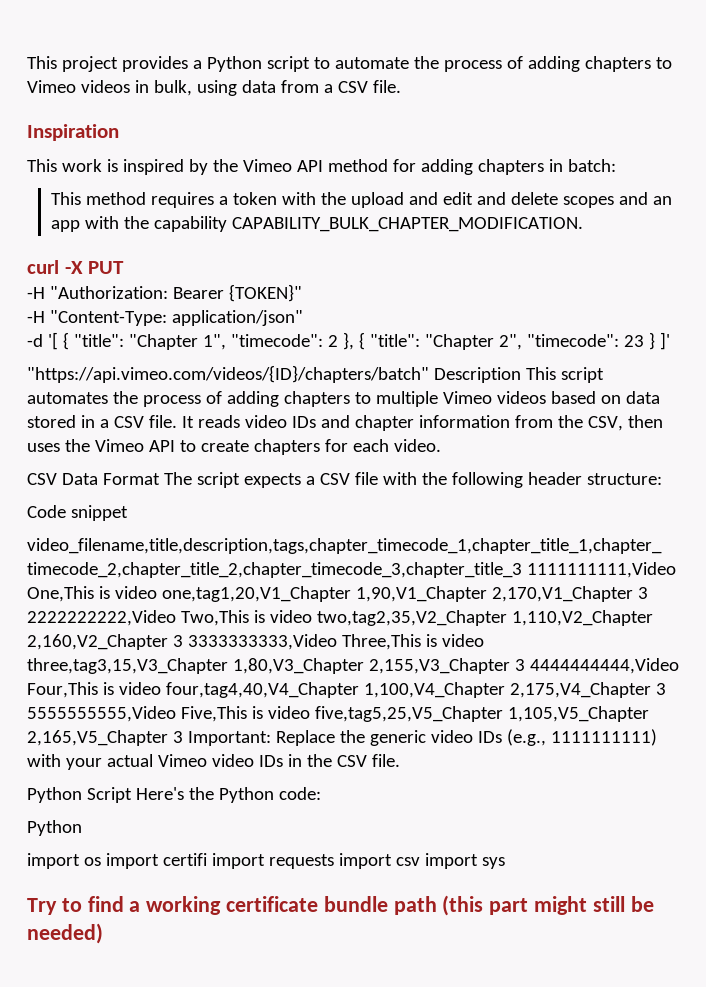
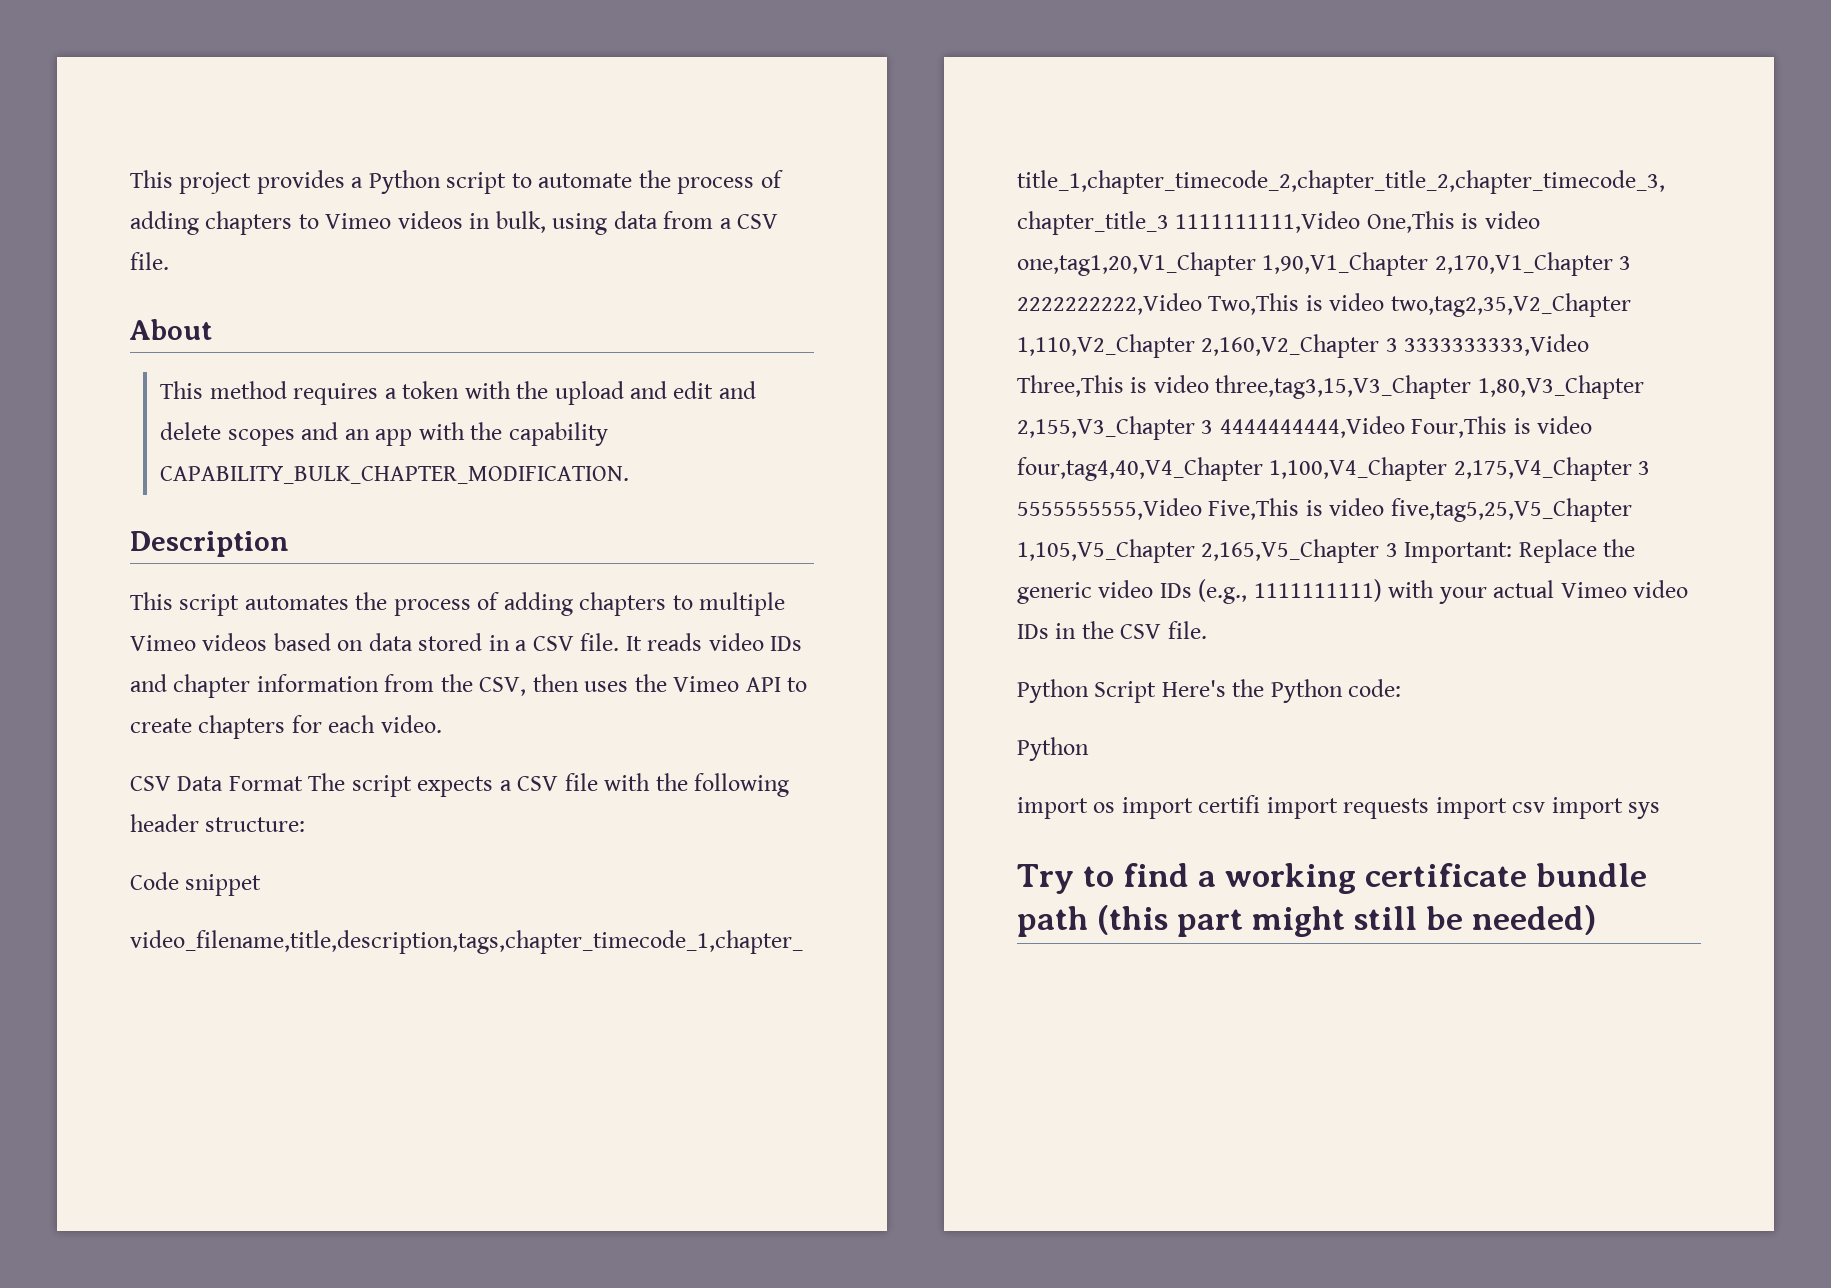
[27,124,119,141] [27,159,616,175] Inspiration // This work is inspired by the Vimeo API method for adding chapters in batch: -> [129,319,212,340] About
[27,260,125,274] [27,284,302,302] [27,310,303,326] [27,332,670,350] [27,365,521,383] curl -X PUT // -H "Authorization: Bearer {TOKEN}" // -H "Content-Type: application/json" // -d '[ { "title": "Chapter 1", "timecode": 2 }, { "title": "Chapter 2", "timecode": 23 } ]' // "https://api.vimeo.com/videos/{ID}/chapters/batch" Description -> [130,531,289,557] Description //

